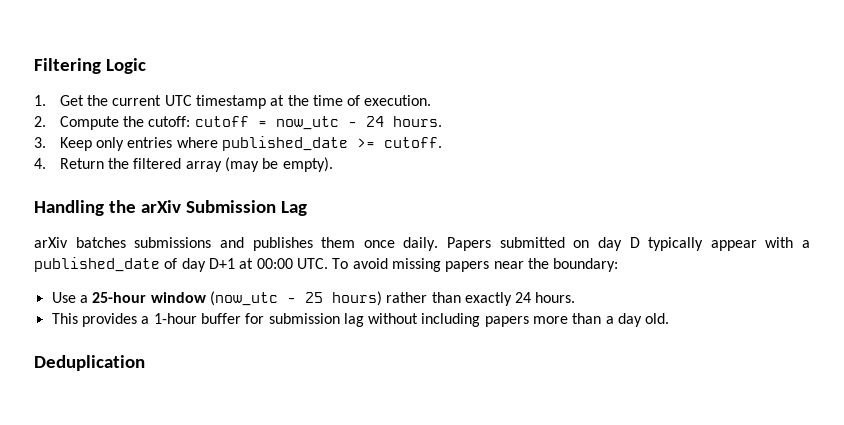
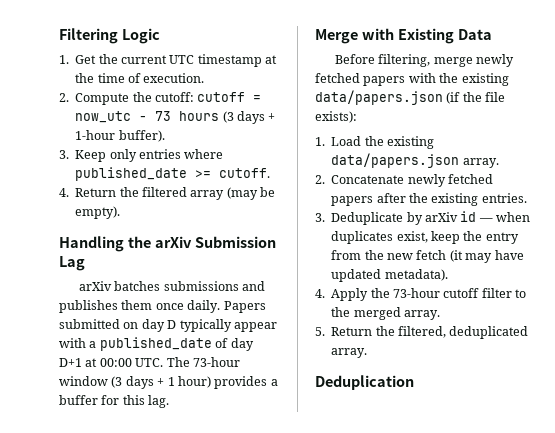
[365,116,442,127] 24 hours. -> [155,111,276,124] [75,130,165,142] 73 hours (3 days + 1-hour buffer).
[332,258,619,272] [51,291,576,306] [51,313,78,324] To avoid missing papers near the boundary: // Use a 25-hour window (now_utc - 25 hours) rather than exactly 24 hours. // This -> [166,357,240,367] [59,376,211,389] The 73-hour window (3 days + 1 hour)
[153,313,197,324] 1-hour -> (278, 382) none
[268,313,670,327] submission lag without including papers more than a day old. -> [122,395,170,408] [315,28,492,44] [334,54,515,67] [315,73,509,86] [315,90,506,105] [315,111,357,123] [315,136,434,149] [331,153,499,168] [315,174,493,187] [331,193,527,206] [315,211,531,225] [331,231,519,244] [331,250,524,263] [331,269,448,282] [315,288,527,301] [331,307,440,320] [315,326,529,339] [331,348,368,358] this lag. // Merge with Existing Data // Before filtering, merge newly fetched papers with the existing data/papers.json (if the file exists): // 1. Load the existing data/papers.json array. // 2. Concatenate newly fetched papers after the existing entries. // 3. Deduplicate by arXiv id — when duplicates exist, keep the entry from the new fetch (it may have updated metadata). // 4. Apply the 73-hour cutoff filter to the merged array. // 5. Return the filtered, deduplicated array.

